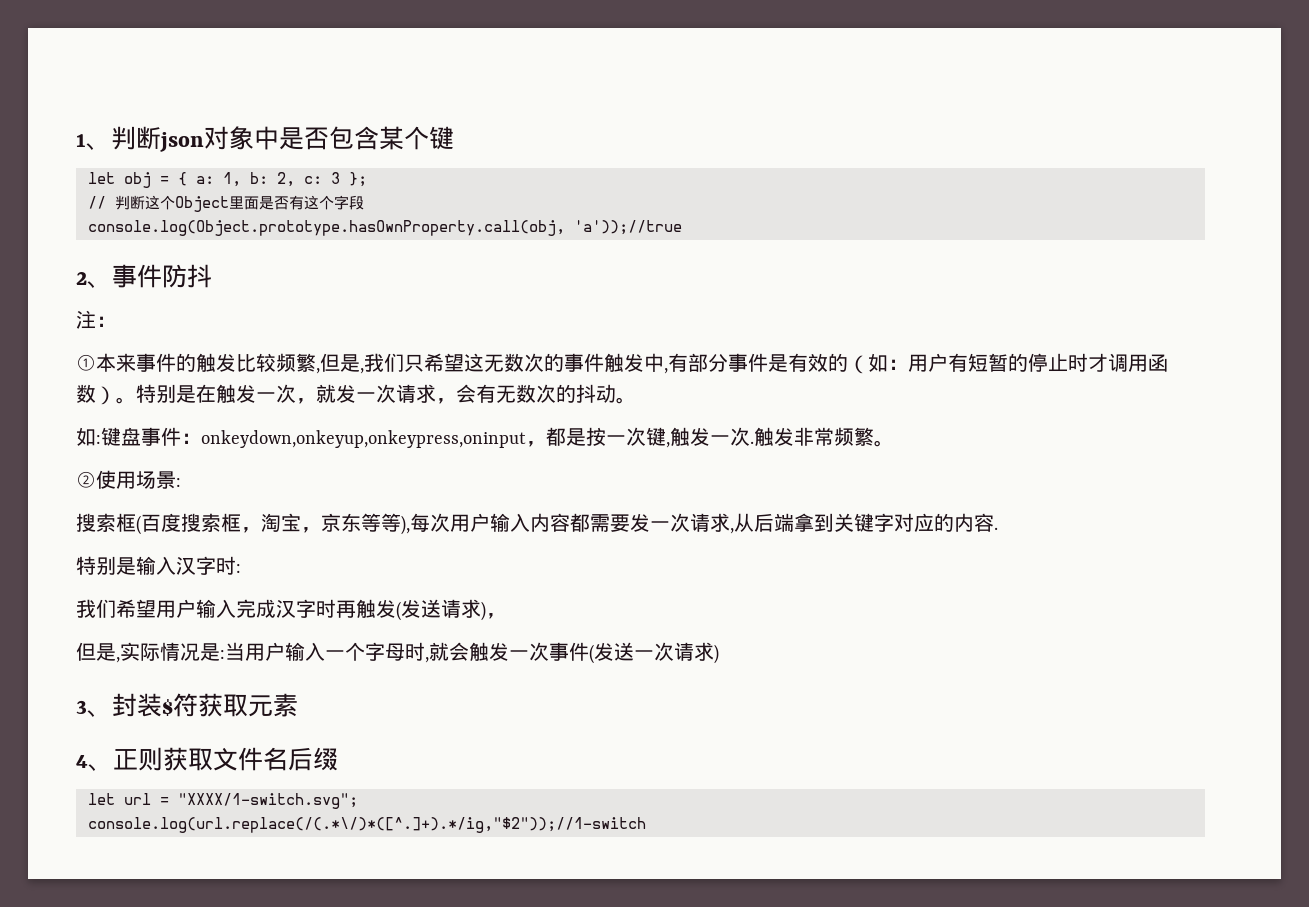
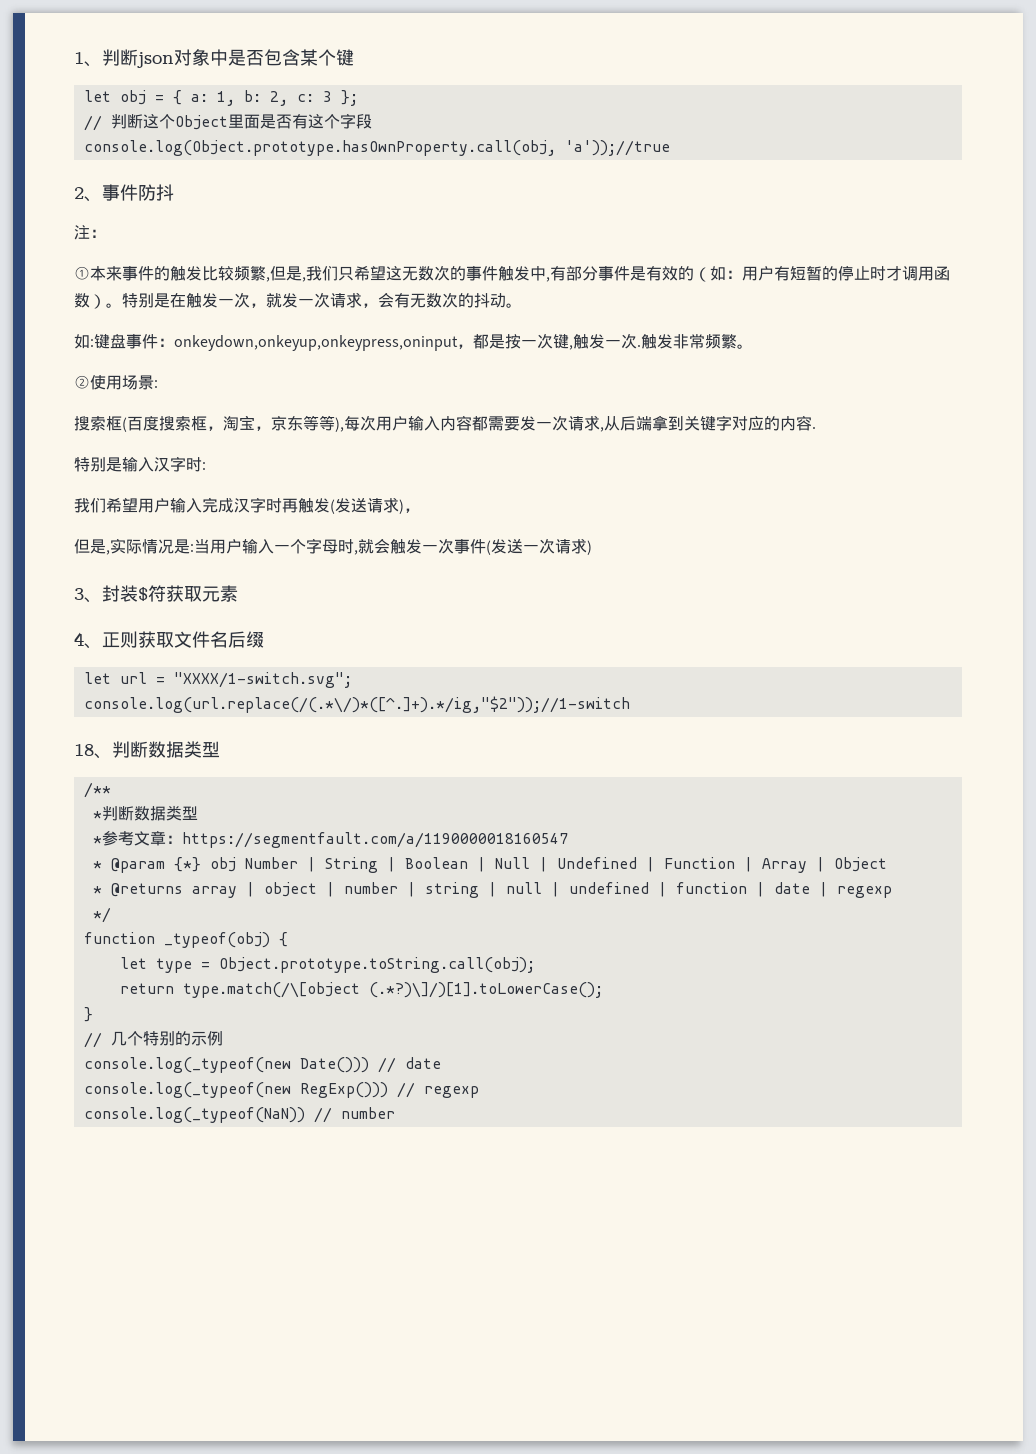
(646, 825) none -> [74,741,220,759] [83,782,111,798] [92,805,198,821] [92,831,568,848] [92,857,887,873] [92,882,892,898] [92,907,111,923] [83,932,288,948] [119,957,535,973] [119,982,603,998] [83,1007,93,1022] [83,1031,223,1048] [83,1057,441,1073] [83,1082,479,1098] [83,1107,395,1123] // 18、判断数据类型 // /** // *判断数据类型 // *参考文章：https://segmentfault.com/a/1190000018160547 // * @param {*} obj Number | String | Boolean | Null | Undefined | Function | Array | Object // * @returns array | object | number | string | null | undefined | function | date | regexp // */ // function _typeof(obj) { // let type = Object.prototype.toString.call(obj); // return type.match(/\[object (.*?)\]/)[1].toLowerCase(); // } // // 几个特别的示例 // console.log(_typeof(new Date())) // date // console.log(_typeof(new RegExp())) // regexp // console.log(_typeof(NaN)) // number

